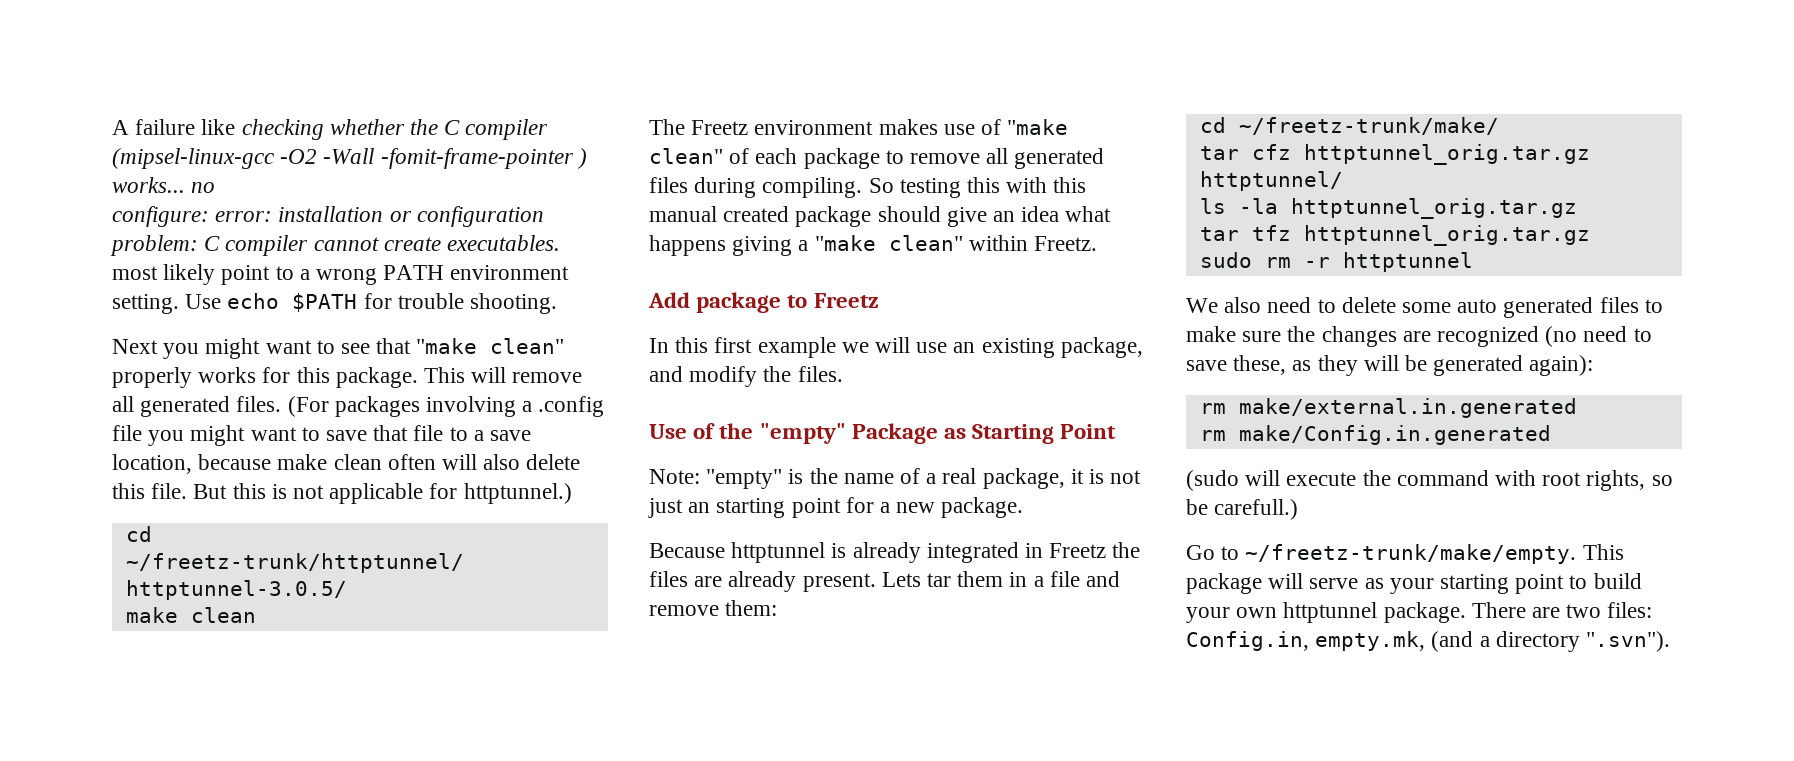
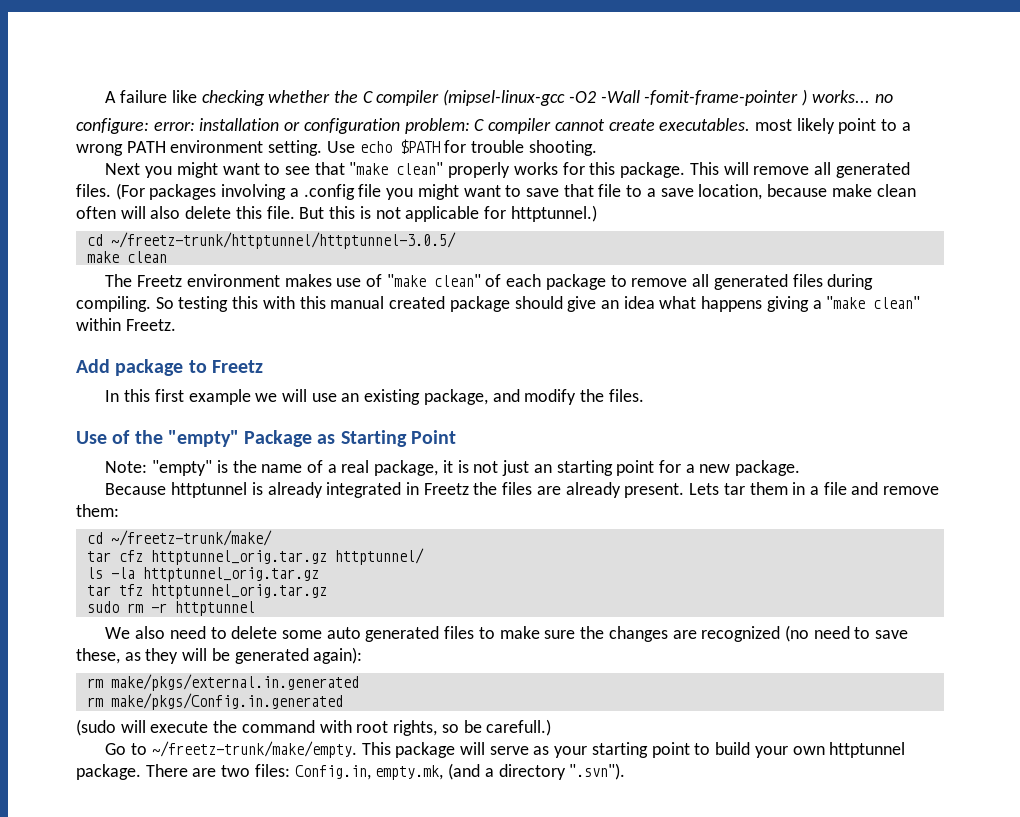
[1238,398,1577,418] [1199,425,1551,445] make/external.in.generated // rm make/Config.in.generated -> [110,674,359,691] [86,693,343,710] make/pkgs/external.in.generated // rm make/pkgs/Config.in.generated

